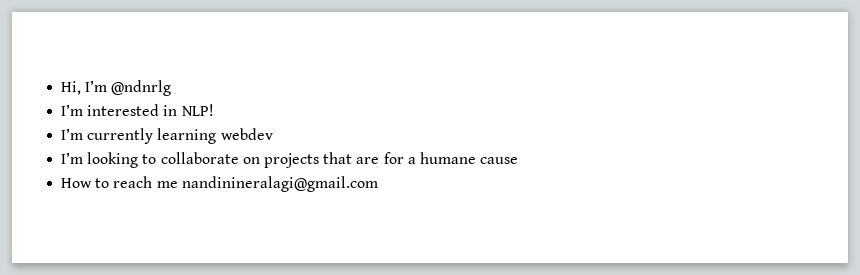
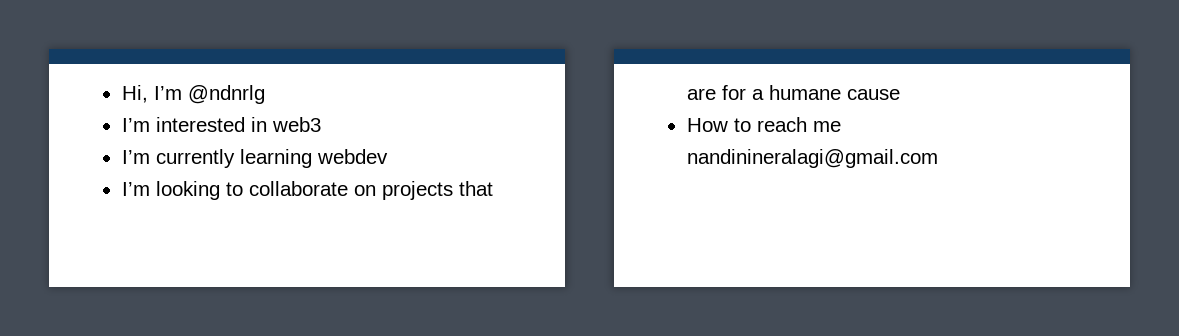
[181,104,214,116] NLP! -> [271,117,321,132] web3

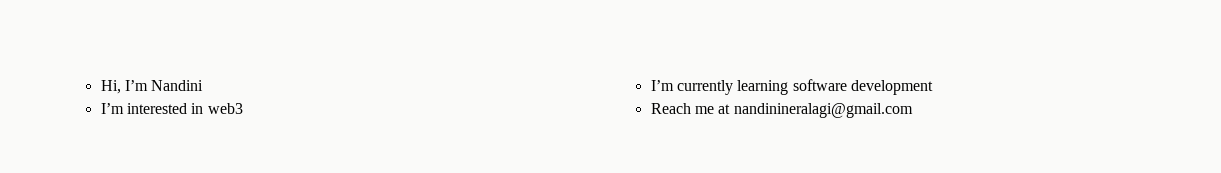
[187,85,265,104] @ndnrlg -> [151,80,204,91] Nandini
[316,149,388,164] [121,181,493,200] [686,85,900,100] [686,117,841,132] webdev // I’m looking to collaborate on projects that are for a humane cause // How to reach me -> [792,79,933,95] [650,103,731,114] software development // Reach me at

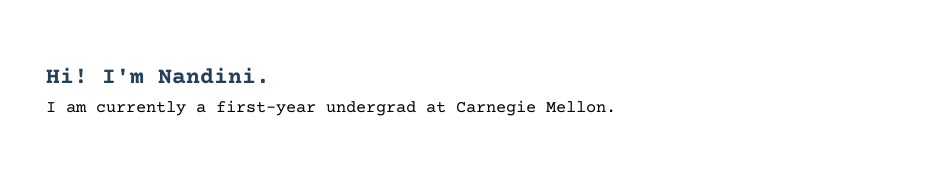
[100,80,204,94] [100,103,243,114] [650,79,933,95] [650,103,913,118] Hi, I’m Nandini // I’m interested in web3 // I’m currently learning software development // Reach me at nandinineralagi@gmail.com -> [46,67,270,84] [46,100,616,116] Hi! I'm Nandini. // I am currently a first-year undergrad at Carnegie Mellon.

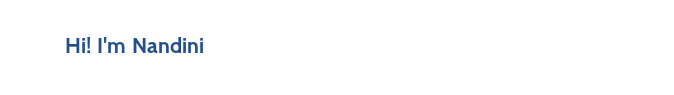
[158,67,270,84] [46,100,616,116] Nandini. // I am currently a first-year undergrad at Carnegie Mellon. -> [131,37,204,53] Nandini

